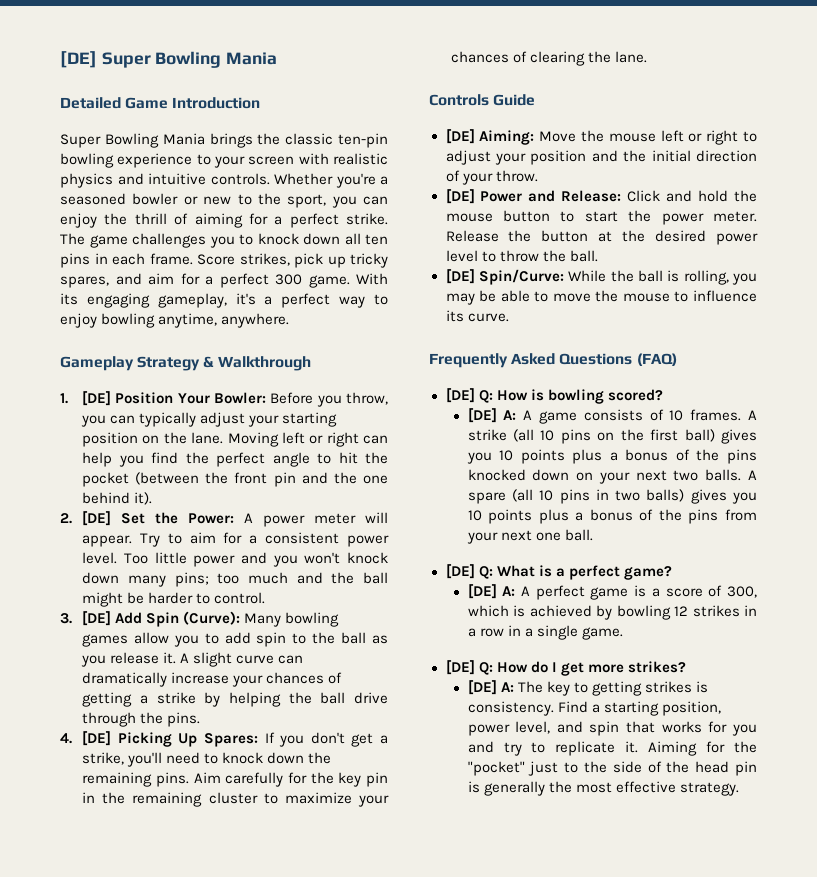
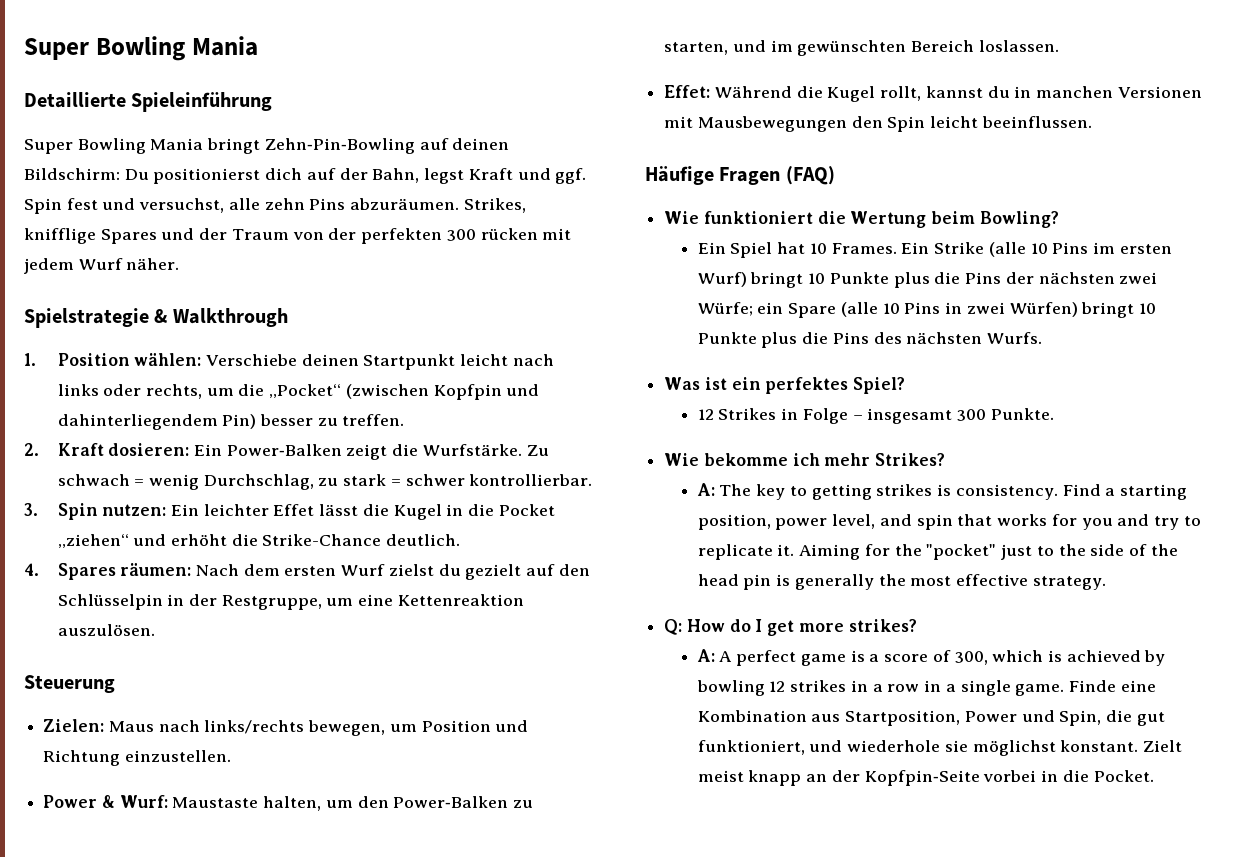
[60,51,97,68] [DE] -> (24, 49) none
[60,97,261,109] [60,133,388,148] [60,153,388,168] [60,173,388,188] [60,193,388,208] [60,213,388,228] [60,233,388,248] [60,253,388,268] [60,273,388,288] [60,293,388,308] [60,313,290,328] [60,356,311,371] [60,391,388,407] [81,412,338,427] [82,432,389,447] [82,452,389,467] [82,472,388,487] [82,492,153,505] [60,511,388,527] [82,532,389,547] [82,552,389,567] [82,572,388,587] [82,592,266,607] [60,611,340,627] [82,632,388,647] [81,652,304,667] [82,672,343,687] [82,692,388,707] [82,712,201,727] [60,731,389,747] [82,752,332,767] [82,772,388,787] [82,792,389,807] [451,51,648,66] [429,94,536,106] [445,129,757,145] [445,150,757,165] [445,170,538,185] [445,189,758,204] [445,210,757,225] [445,230,758,245] [445,250,598,262] [445,269,757,285] [445,290,757,305] [445,310,509,322] [429,353,677,368] [445,388,663,404] [467,408,757,424] [467,429,758,444] [466,449,758,464] [467,469,757,484] [467,489,757,504] [467,509,758,524] [466,529,593,544] [445,564,672,580] [467,584,757,600] [467,605,757,620] [467,625,623,640] [445,660,686,676] [467,680,497,695] Detailed Game Introduction // Super Bowling Mania brings the classic ten-pin bowling experience to your screen with realistic physics and intuitive controls. Whether you're a seasoned bowler or new to the sport, you can enjoy the thrill of aiming for a perfect strike. The game challenges you to knock down all ten pins in each frame. Score strikes, pick up tricky spares, and aim for a perfect 300 game. With its engaging gameplay, it's a perfect way to enjoy bowling anytime, anywhere. // Gameplay Strategy & Walkthrough // 1. [DE] Position Your Bowler: Before you throw, you can typically adjust your starting position on the lane. Moving left or right can help you find the perfect angle to hit the pocket (between the front pin and the one behind it). // 2. [DE] Set the Power: A power meter will appear. Try to aim for a consistent power level. Too little power and you won't knock down many pins; too much and the ball might be harder to control. // 3. [DE] Add Spin (Curve): Many bowling games allow you to add spin to the ball as you release it. A slight curve can dramatically increase your chances of getting a strike by helping the ball drive through the pins. // 4. [DE] Picking Up Spares: If you don't get a strike, you'll need to knock down the remaining pins. Aim carefully for the key pin in the remaining cluster to maximize your chances of clearing the lane. // Controls Guide // [DE] Aiming: Move the mouse left or right to adjust your position and the initial direction of your throw. // [DE] Power and Release: Click and hold the mouse button to start the power meter. Release the button at the desired power level to throw the ball. // [DE] Spin/Curve: While the ball is rolling, you may be able to move the mouse to influence its curve. // Frequently Asked Questions (FAQ) // [DE] Q: How is bowling scored? // [DE] A: A game consists of 10 frames. A strike (all 10 pins on the first ball) gives you 10 points plus a bonus of the pins knocked down on your next two balls. A spare (all 10 pins in two balls) gives you 10 points plus a bonus of the pins from your next one ball. // [DE] Q: What is a perfect game? // [DE] A: A perfect game is a score of 300, which is achieved by bowling 12 strikes in a row in a single game. // [DE] Q: How do I get more strikes? // [DE] -> [24,92,273,112] [24,138,510,154] [24,168,587,184] [24,198,526,214] [24,228,572,244] [24,258,180,274] [24,308,288,328] [24,353,554,370] [57,384,540,400] [57,414,405,430] [24,443,549,460] [57,474,593,490] [24,503,555,520] [57,534,461,548] [24,563,590,580] [57,594,524,610] [57,624,155,636] [24,675,115,693] [43,719,529,736] [43,750,231,766] [43,795,534,811] [664,40,1059,56] [664,85,1202,102] [664,116,1092,132] [645,166,835,185] [664,211,1059,228] [697,242,1172,258] [697,272,1158,288] [697,302,1157,318] [697,332,1043,348] [664,377,906,394] [697,408,1054,424] [664,453,946,466] Detaillierte Spieleinführung // Super Bowling Mania bringt Zehn‑Pin‑Bowling auf deinen Bildschirm: Du positionierst dich auf der Bahn, legst Kraft und ggf. Spin fest und versuchst, alle zehn Pins abzuräumen. Strikes, knifflige Spares und der Traum von der perfekten 300 rücken mit jedem Wurf näher. // Spielstrategie & Walkthrough // 1. Position wählen: Verschiebe deinen Startpunkt leicht nach links oder rechts, um die „Pocket“ (zwischen Kopfpin und dahinterliegendem Pin) besser zu treffen. // 2. Kraft dosieren: Ein Power‑Balken zeigt die Wurfstärke. Zu schwach = wenig Durchschlag, zu stark = schwer kontrollierbar. // 3. Spin nutzen: Ein leichter Effet lässt die Kugel in die Pocket „ziehen“ und erhöht die Strike-Chance deutlich. // 4. Spares räumen: Nach dem ersten Wurf zielst du gezielt auf den Schlüsselpin in der Restgruppe, um eine Kettenreaktion auszulösen. // Steuerung // Zielen: Maus nach links/rechts bewegen, um Position und Richtung einzustellen. // Power & Wurf: Maustaste halten, um den Power‑Balken zu starten, und im gewünschten Bereich loslassen. // Effet: Während die Kugel rollt, kannst du in manchen Versionen mit Mausbewegungen den Spin leicht beeinflussen. // Häufige Fragen (FAQ) // Wie funktioniert die Wertung beim Bowling? // Ein Spiel hat 10 Frames. Ein Strike (alle 10 Pins im ersten Wurf) bringt 10 Punkte plus die Pins der nächsten zwei Würfe; ein Spare (alle 10 Pins in zwei Würfen) bringt 10 Punkte plus die Pins des nächsten Wurfs. // Was ist ein perfektes Spiel? // 12 Strikes in Folge – insgesamt 300 Punkte. // Wie bekomme ich mehr Strikes? //
(739, 789) none -> [664,619,917,636] [696,649,1166,666] [696,680,1156,696] [697,710,1165,726] [697,740,1183,756] [697,770,1154,786] // Q: How do I get more strikes? // A: A perfect game is a score of 300, which is achieved by bowling 12 strikes in a row in a single game. Finde eine Kombination aus Startposition, Power und Spin, die gut funktioniert, und wiederhole sie möglichst konstant. Zielt meist knapp an der Kopfpin‑Seite vorbei in die Pocket.

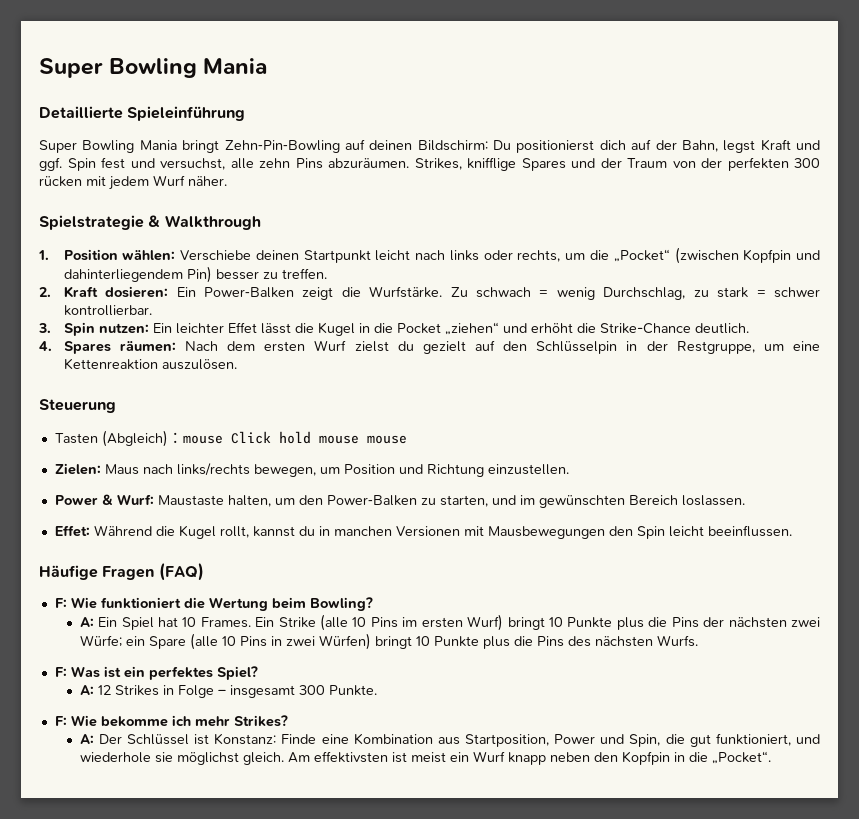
(115, 684) none -> [54,430,407,447] // Tasten (Abgleich)：mouse Click hold mouse mouse
(835, 175) none -> [54,598,67,608] F:
(1059, 219) none -> [79,617,94,627] A:
(1043, 338) none -> [54,667,67,677] F:
(906, 385) none -> [79,685,94,695] A:
(1054, 414) none -> [54,716,67,726] F:
[719,484,1188,500] [697,514,1201,530] [697,544,1178,560] [697,574,1106,590] [664,619,917,636] [696,649,1166,666] [696,680,1065,696] The key to getting strikes is consistency. Find a starting position, power level, and spin that works for you and try to replicate it. Aiming for the "pocket" just to the side of the head pin is generally the most effective strategy. // Q: How do I get more strikes? // A: A perfect game is a score of 300, which is achieved by bowling 12 strikes in a row in a single game. -> [98,733,277,745] Der Schlüssel ist Konstanz:
[1060,740,1183,752] [697,770,1154,786] konstant. Zielt meist knapp an der Kopfpin‑Seite vorbei in die Pocket. -> [242,751,771,765] gleich. Am effektivsten ist meist ein Wurf knapp neben den Kopfpin in die „Pocket“.

